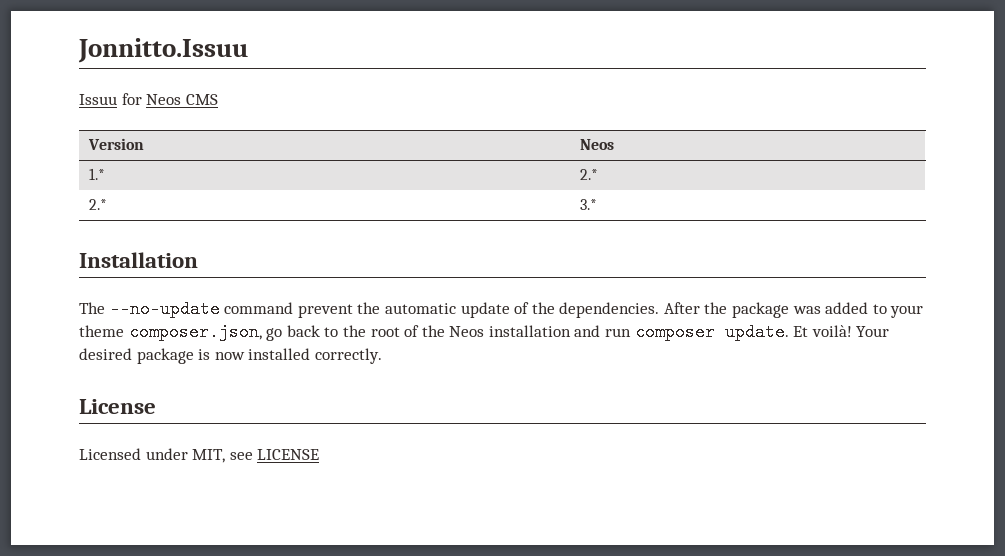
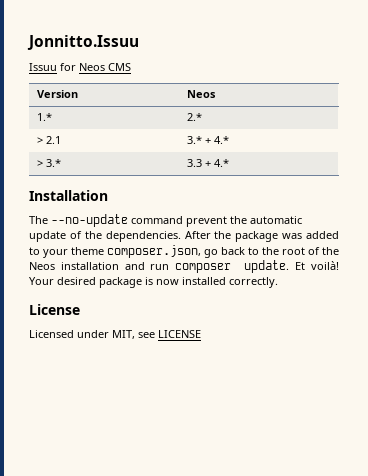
[88,199,107,210] [579,199,597,210] 2.* | 3.* -> [36,136,61,144] [186,136,229,144] [36,159,61,167] [186,159,229,167] > 2.1 | 3.* + 4.* // > 3.* | 3.3 + 4.*

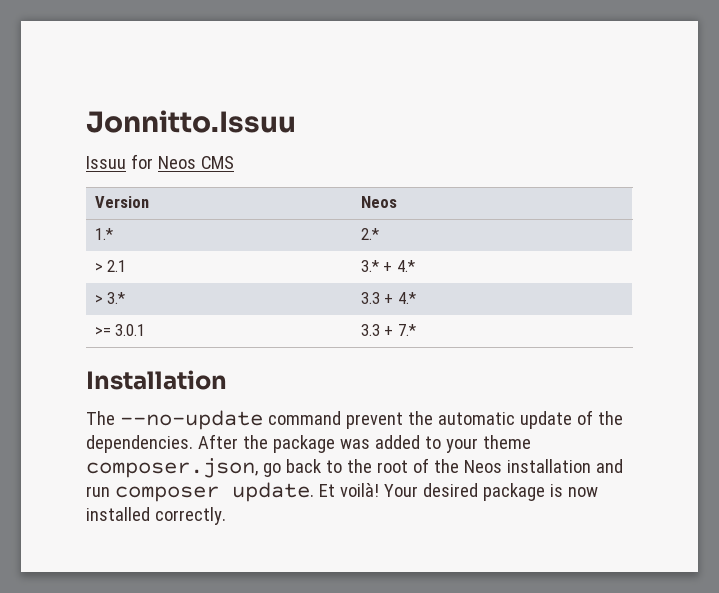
(229, 163) none -> [94,324,146,336] [360,324,416,336] // >= 3.0.1 | 3.3 + 7.*
[29,304,80,315] [29,330,201,339] // License // Licensed under MIT, see LICENSE -> (226, 516) none

